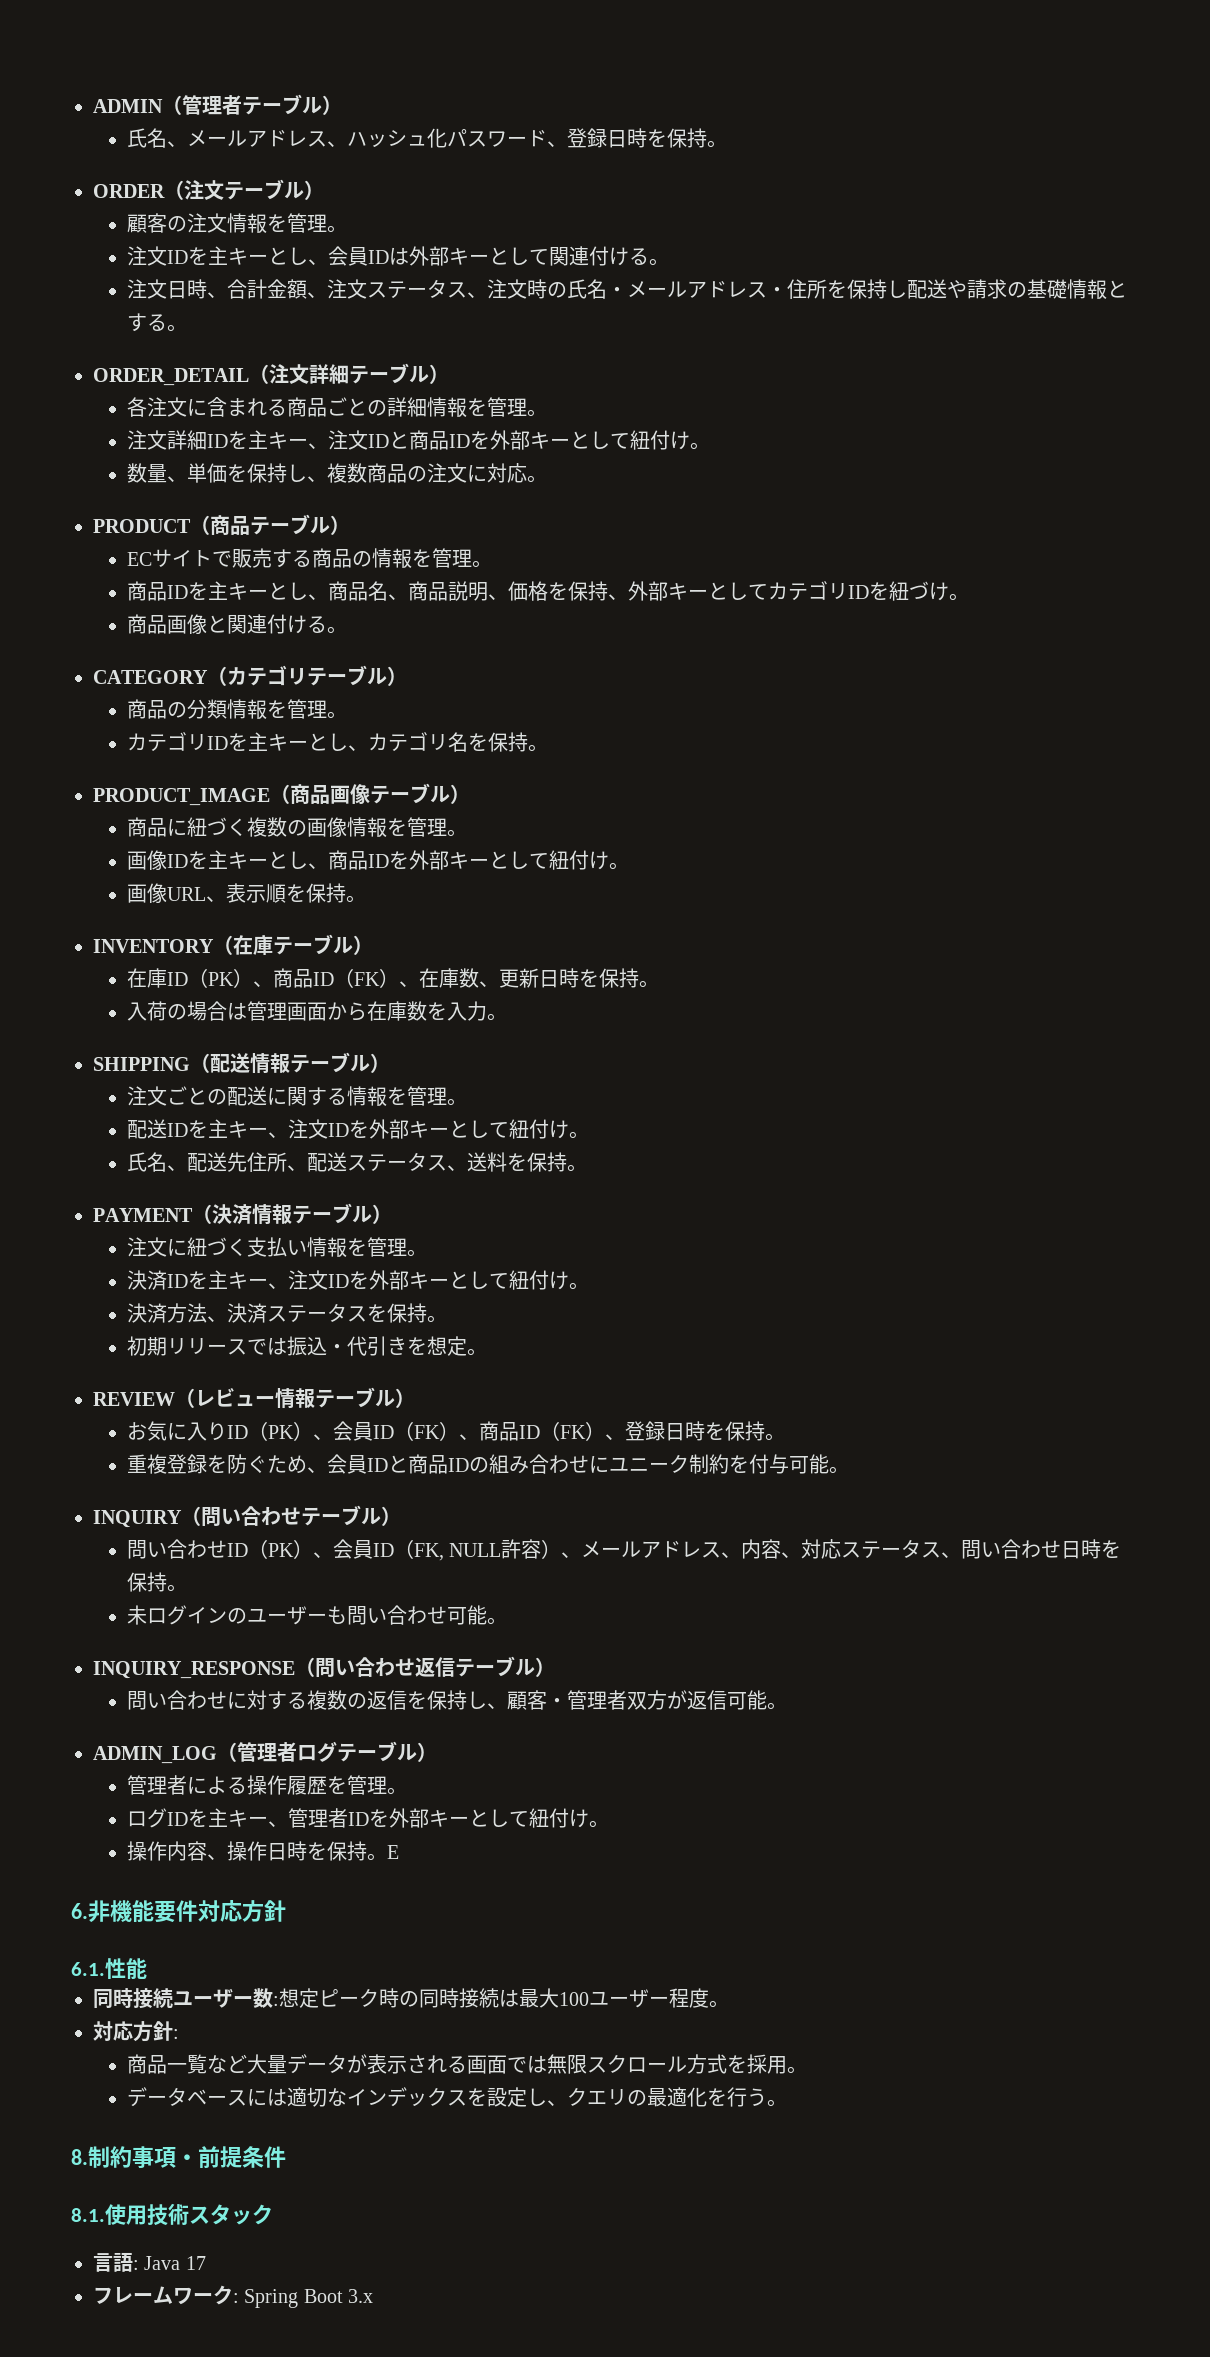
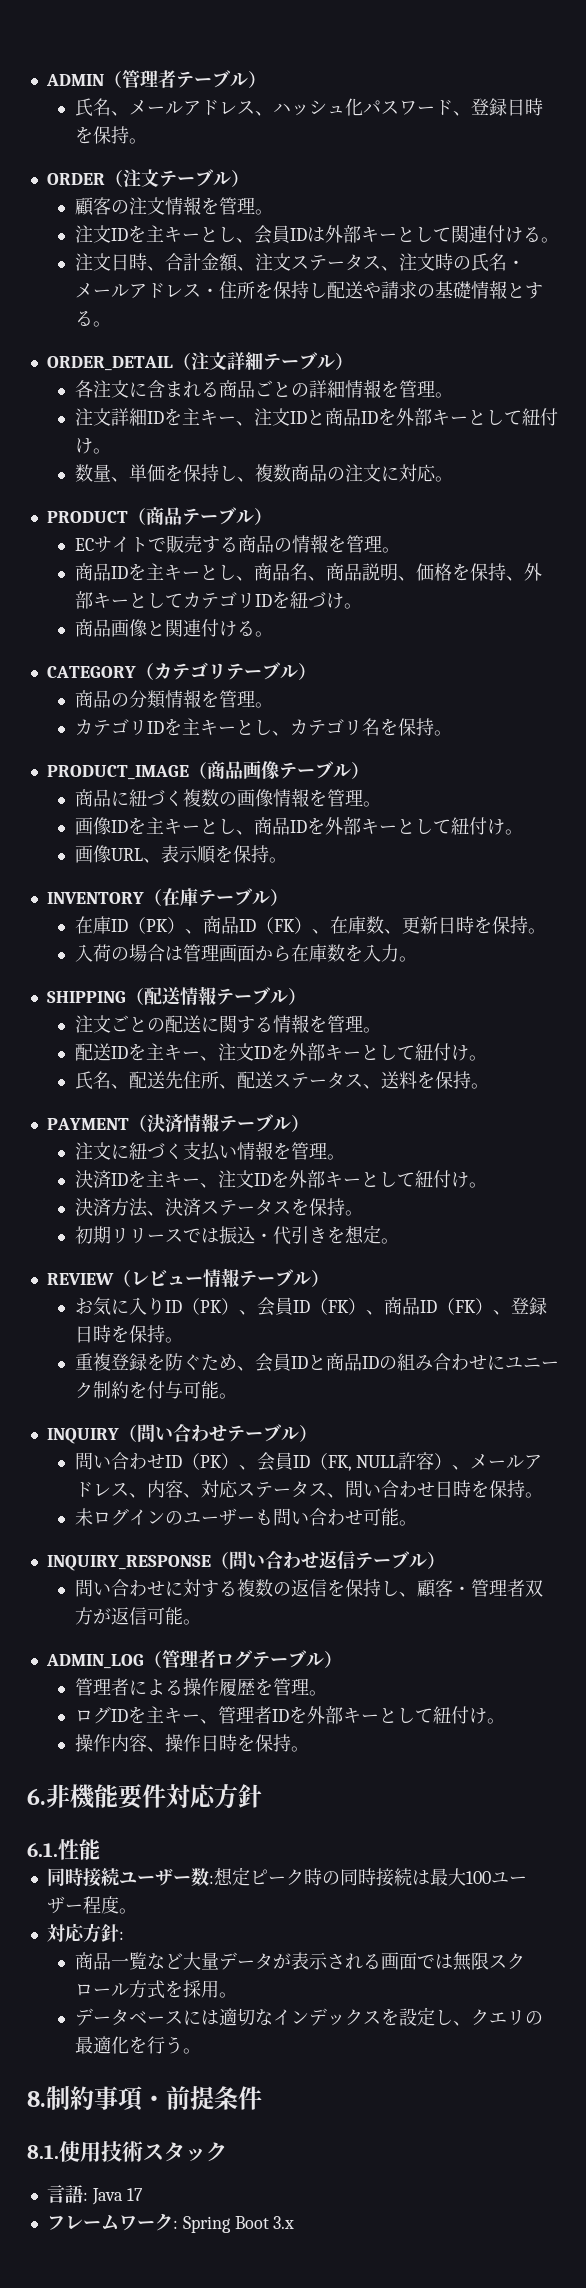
[386,1845,399,1859] E -> (309, 1749) none

